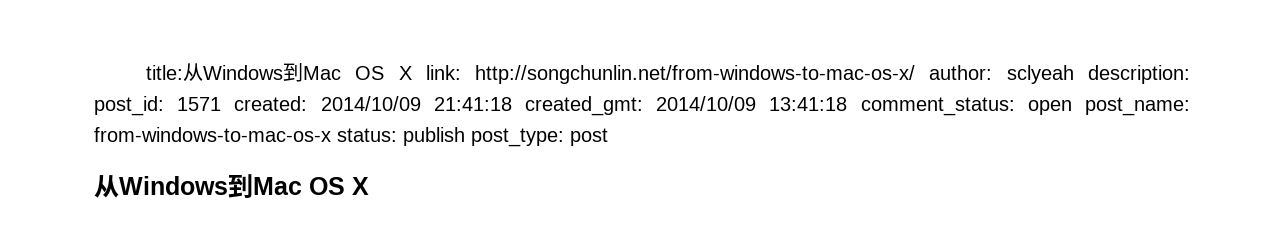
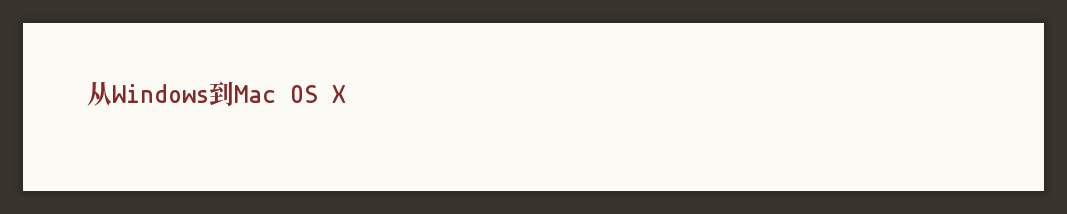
[145,63,1190,84] [94,96,1191,116] [94,127,608,147] [94,174,369,198] title:从Windows到Mac OS X link: http://songchunlin.net/from-windows-to-mac-os-x/ author: sclyeah description: post_id: 1571 created: 2014/10/09 21:41:18 created_gmt: 2014/10/09 13:41:18 comment_status: open post_name: from-windows-to-mac-os-x status: publish post_type: post // 从Windows到Mac OS X -> [87,81,346,106] 从Windows到Mac OS X

